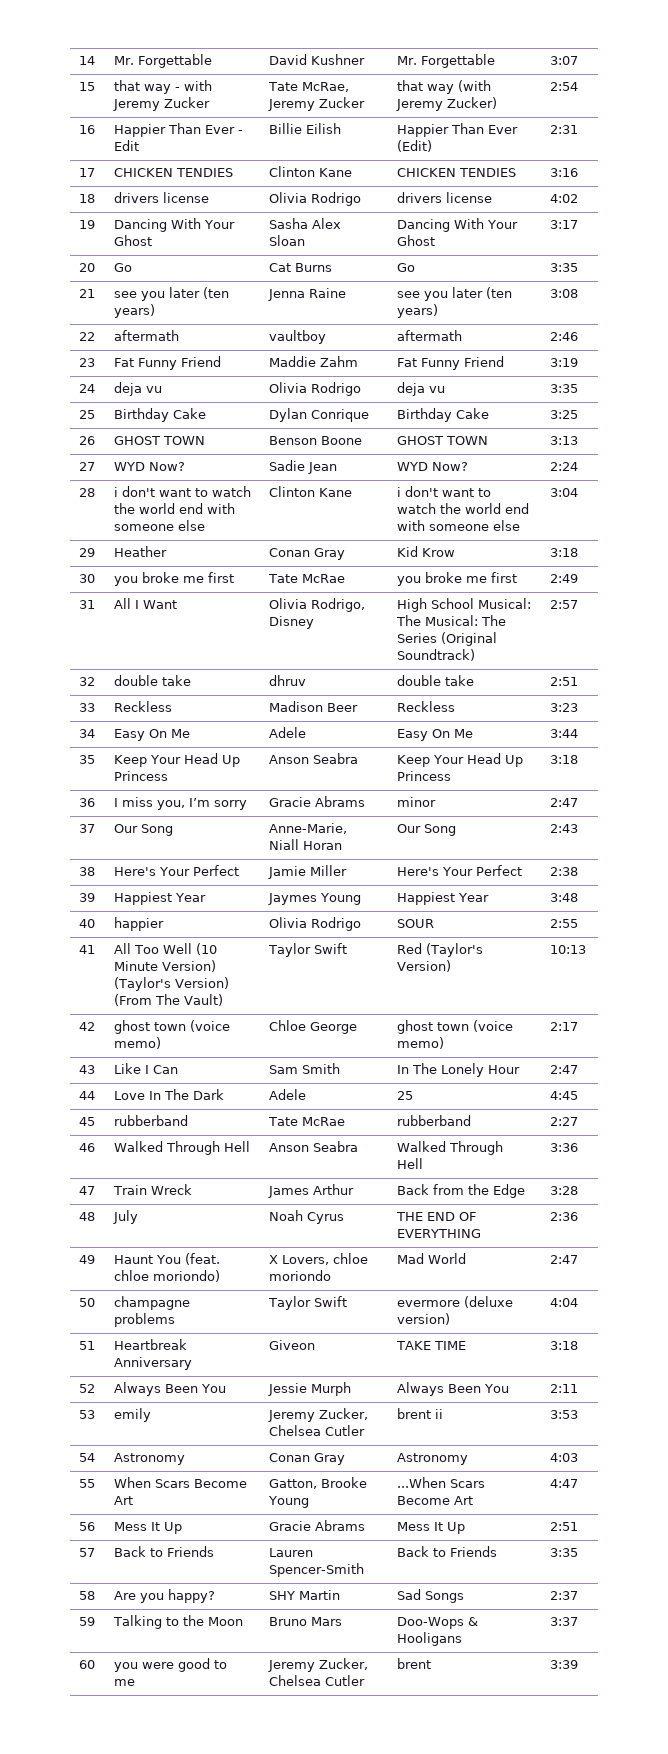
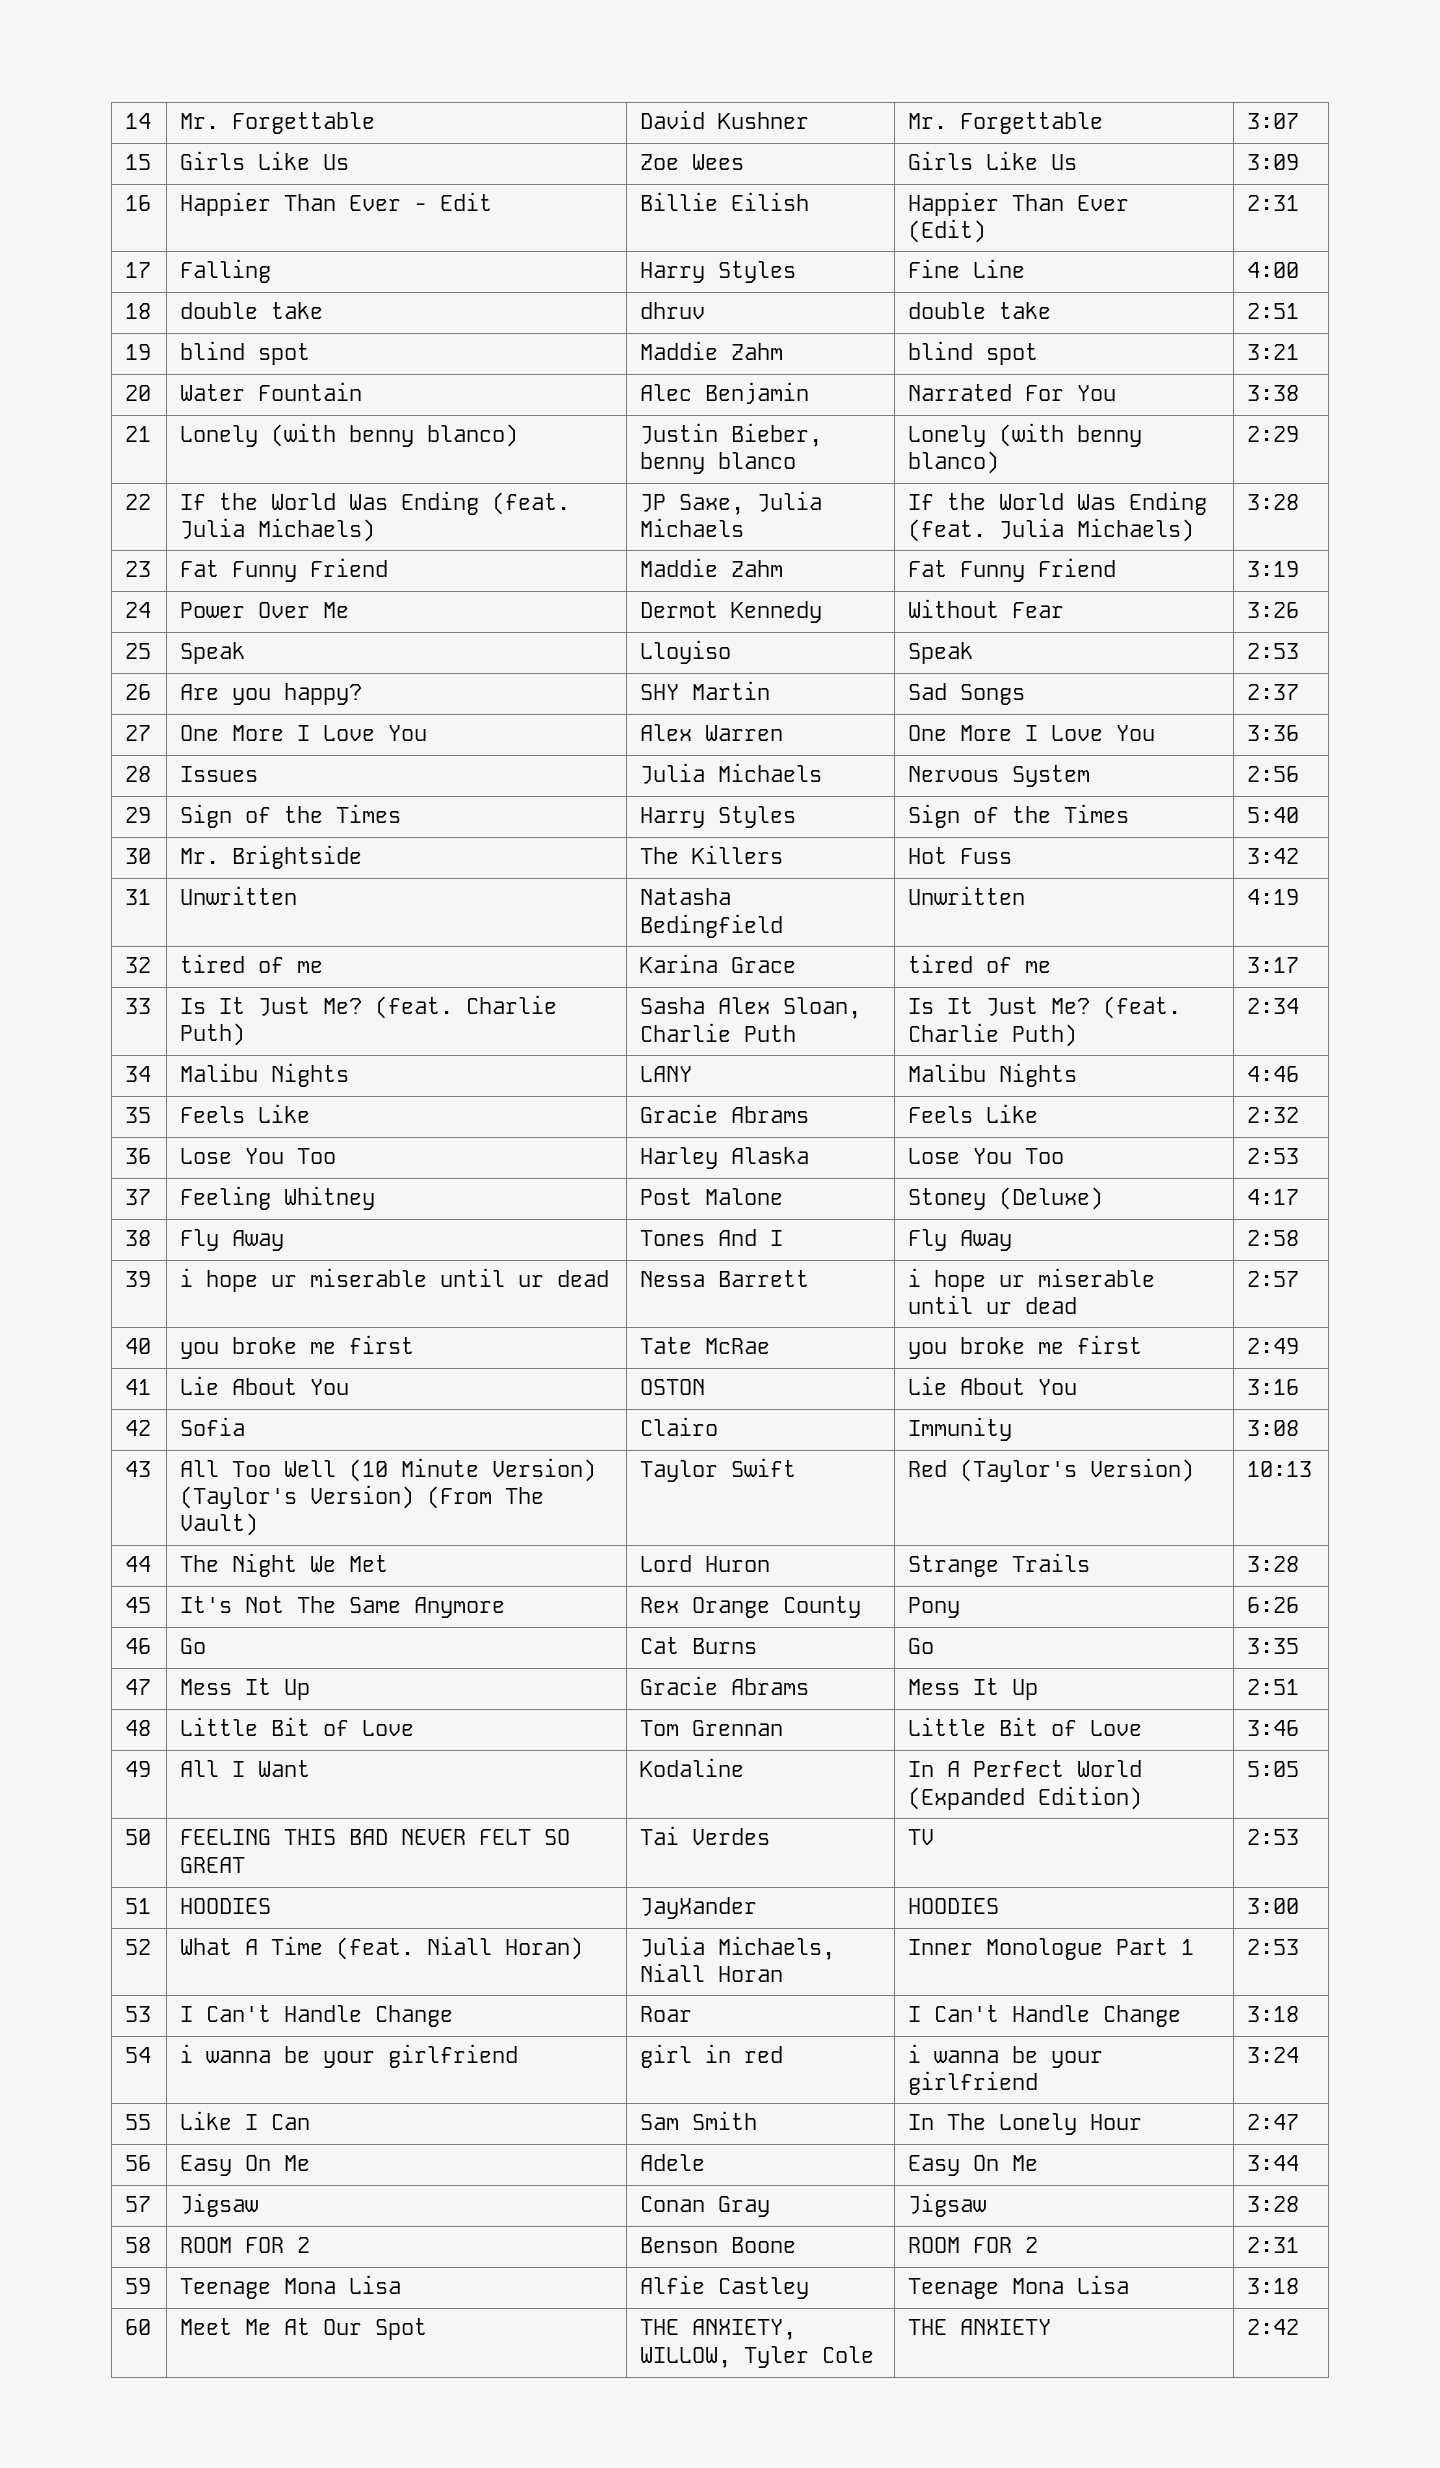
[114,80,213,94] [113,97,211,111] [268,82,350,92] [268,97,366,111] [397,80,492,94] [396,97,498,111] [550,82,579,91] that way - with Jeremy Zucker | Tate McRae, Jeremy Zucker | that way (with Jeremy Zucker) | 2:54 -> [180,151,350,170] [640,154,745,170] [908,151,1078,170] [1247,154,1300,170] Girls Like Us | Zoe Wees | Girls Like Us | 3:09
[114,168,234,177] [269,166,353,177] [397,168,517,177] [550,168,579,177] [79,194,96,203] [114,192,210,203] [269,192,362,206] [397,192,493,203] [550,194,579,203] [79,220,96,229] [114,218,236,232] [114,235,153,246] [269,218,342,229] [269,235,306,246] [397,218,519,232] [397,235,436,246] [550,220,579,229] [79,263,96,272] [114,263,133,272] [269,263,333,272] [397,263,416,272] [550,263,579,272] [79,289,96,298] [114,287,230,301] [114,304,156,318] [268,288,347,301] [397,287,513,301] [397,304,439,318] [550,289,579,298] [79,332,96,341] [114,330,180,341] [269,330,327,344] [397,330,463,341] [550,332,579,341] CHICKEN TENDIES | Clinton Kane | CHICKEN TENDIES | 3:16 // 18 | drivers license | Olivia Rodrigo | drivers license | 4:02 // 19 | Dancing With Your Ghost | Sasha Alex Sloan | Dancing With Your Ghost | 3:17 // 20 | Go | Cat Burns | Go | 3:35 // 21 | see you later (ten years) | Jenna Raine | see you later (ten years) | 3:08 // 22 | aftermath | vaultboy | aftermath | 2:46 -> [180,259,272,283] [640,261,797,283] [908,259,1026,278] [1247,262,1300,278] [125,303,152,319] [180,302,324,319] [640,302,706,319] [908,302,1052,319] [1247,303,1300,319] [125,344,152,360] [180,341,311,365] [640,341,784,360] [908,341,1039,365] [1247,344,1300,360] [125,385,152,401] [180,382,363,401] [640,382,810,404] [908,384,1117,401] [1247,385,1300,401] [125,426,152,442] [180,423,519,447] [640,423,823,447] [640,452,797,474] [908,423,1143,447] [908,451,1000,474] [1247,426,1300,442] [125,494,152,510] [180,491,571,515] [180,518,376,542] [640,491,823,515] [640,518,745,537] [908,491,1208,515] [908,518,1195,542] [1247,494,1300,510] Falling | Harry Styles | Fine Line | 4:00 // 18 | double take | dhruv | double take | 2:51 // 19 | blind spot | Maddie Zahm | blind spot | 3:21 // 20 | Water Fountain | Alec Benjamin | Narrated For You | 3:38 // 21 | Lonely (with benny blanco) | Justin Bieber, benny blanco | Lonely (with benny blanco) | 2:29 // 22 | If the World Was Ending (feat. Julia Michaels) | JP Saxe, Julia Michaels | If the World Was Ending (feat. Julia Michaels) | 3:28
[114,382,163,396] [269,382,362,396] [397,382,446,396] [550,384,579,393] [79,410,96,419] [114,408,207,422] [269,408,370,422] [397,408,490,422] [550,410,579,419] [79,436,96,445] [114,436,206,445] [269,436,363,445] [397,436,489,445] [550,436,579,445] [79,462,96,471] [114,462,186,471] [269,460,338,474] [397,462,469,471] [550,462,579,471] [79,488,96,497] [114,486,252,497] [114,503,236,514] [114,520,206,531] [269,486,353,497] [397,486,492,497] [397,503,530,514] [397,520,521,531] [550,488,579,497] [79,548,96,557] [114,546,168,557] [269,548,346,560] [397,546,456,557] [550,548,579,557] [79,574,96,583] deja vu | Olivia Rodrigo | deja vu | 3:35 // 25 | Birthday Cake | Dylan Conrique | Birthday Cake | 3:25 // 26 | GHOST TOWN | Benson Boone | GHOST TOWN | 3:13 // 27 | WYD Now? | Sadie Jean | WYD Now? | 2:24 // 28 | i don't want to watch the world end with someone else | Clinton Kane | i don't want to watch the world end with someone else | 3:04 // 29 | Heather | Conan Gray | Kid Krow | 3:18 // 30 -> [180,602,350,618] [640,601,823,623] [908,599,1065,618] [1247,602,1300,618] [125,643,152,659] [180,642,246,664] [640,640,732,664] [908,642,974,664] [1247,643,1300,659] [125,684,152,700] [180,683,363,705] [640,681,771,700] [908,683,1026,705] [1247,684,1300,700] [125,725,152,741] [180,725,428,741] [640,724,784,741] [908,725,1156,741] [1247,725,1300,741] [125,766,152,782] [180,766,259,782] [640,763,823,784] [908,765,1091,787] [1247,766,1300,782] [125,807,152,823] [180,804,402,828] [640,806,797,828] [908,804,1130,828] [1247,807,1300,823] [125,848,152,864] [180,845,363,869] [640,845,784,864] [908,847,1013,864] [1247,848,1300,864] [125,889,152,905] [180,886,298,905] [640,888,732,905] [640,914,784,938] [908,886,1026,905] [1247,889,1300,905] [125,957,152,973] [180,954,324,973] [640,954,797,973] [908,954,1052,973] [1247,957,1300,973] [125,998,152,1014] [180,995,558,1019] [180,1023,246,1046] [640,997,862,1019] [640,1023,797,1042] [908,996,1182,1019] [908,1023,1078,1047] [1247,998,1300,1014] [125,1066,152,1082] [180,1063,350,1087] [640,1066,693,1082] [908,1063,1078,1087] [1247,1066,1300,1082] [125,1107,152,1123] [180,1104,311,1123] [640,1104,810,1123] [908,1104,1039,1123] [1247,1107,1300,1123] [125,1148,152,1164] [180,1148,337,1164] [640,1147,810,1169] [908,1148,1065,1164] [1247,1148,1300,1164] [125,1189,152,1205] [180,1186,376,1210] [640,1188,784,1205] [908,1187,1104,1210] [1247,1189,1300,1205] [125,1230,152,1246] [180,1229,285,1251] [640,1229,784,1246] [908,1229,1013,1251] [1247,1230,1300,1246] [125,1271,152,1287] [180,1268,610,1292] [640,1270,810,1287] [908,1268,1156,1292] [908,1295,1078,1314] [1247,1271,1300,1287] [125,1338,152,1354] Power Over Me | Dermot Kennedy | Without Fear | 3:26 // 25 | Speak | Lloyiso | Speak | 2:53 // 26 | Are you happy? | SHY Martin | Sad Songs | 2:37 // 27 | One More I Love You | Alex Warren | One More I Love You | 3:36 // 28 | Issues | Julia Michaels | Nervous System | 2:56 // 29 | Sign of the Times | Harry Styles | Sign of the Times | 5:40 // 30 | Mr. Brightside | The Killers | Hot Fuss | 3:42 // 31 | Unwritten | Natasha Bedingfield | Unwritten | 4:19 // 32 | tired of me | Karina Grace | tired of me | 3:17 // 33 | Is It Just Me? (feat. Charlie Puth) | Sasha Alex Sloan, Charlie Puth | Is It Just Me? (feat. Charlie Puth) | 2:34 // 34 | Malibu Nights | LANY | Malibu Nights | 4:46 // 35 | Feels Like | Gracie Abrams | Feels Like | 2:32 // 36 | Lose You Too | Harley Alaska | Lose You Too | 2:53 // 37 | Feeling Whitney | Post Malone | Stoney (Deluxe) | 4:17 // 38 | Fly Away | Tones And I | Fly Away | 2:58 // 39 | i hope ur miserable until ur dead | Nessa Barrett | i hope ur miserable until ur dead | 2:57 // 40
[79,600,96,609] [114,598,178,609] [269,598,366,612] [269,616,315,629] [397,598,532,612] [396,615,507,626] [397,632,498,646] [397,649,476,661] [550,600,579,609] [79,677,96,686] [114,675,192,686] [269,675,307,686] [397,675,475,686] [550,677,579,686] [79,703,96,712] [114,701,173,712] [269,701,359,712] [397,701,456,712] [550,703,579,712] [79,729,96,738] [114,729,191,741] [269,727,307,738] [397,729,474,741] [550,729,579,738] [79,755,96,764] [114,753,241,767] [114,771,169,781] [269,753,359,764] [397,753,524,767] [397,771,452,781] [550,755,579,764] [79,798,96,807] [114,797,248,810] [269,796,366,807] [397,797,437,807] [550,798,579,807] [79,824,96,833] [114,824,174,836] [269,823,348,834] [269,839,343,850] [397,824,457,836] [550,824,579,833] [79,867,96,876] [114,865,240,876] [268,865,348,879] [397,865,523,876] [550,867,579,876] [79,893,96,902] [114,892,207,905] [268,893,362,905] [397,892,490,905] [550,893,579,902] [79,919,96,928] [114,917,165,931] [269,917,362,931] [397,919,435,928] [550,919,579,928] [79,945,96,954] 31 | All I Want | Olivia Rodrigo, Disney | High School Musical: The Musical: The Series (Original Soundtrack) | 2:57 // 32 | double take | dhruv | double take | 2:51 // 33 | Reckless | Madison Beer | Reckless | 3:23 // 34 | Easy On Me | Adele | Easy On Me | 3:44 // 35 | Keep Your Head Up Princess | Anson Seabra | Keep Your Head Up Princess | 3:18 // 36 | I miss you, I’m sorry | Gracie Abrams | minor | 2:47 // 37 | Our Song | Anne-Marie, Niall Horan | Our Song | 2:43 // 38 | Here's Your Perfect | Jamie Miller | Here's Your Perfect | 2:38 // 39 | Happiest Year | Jaymes Young | Happiest Year | 3:48 // 40 | happier | Olivia Rodrigo | SOUR | 2:55 // 41 -> [125,1379,152,1395] [180,1376,350,1395] [640,1379,706,1395] [908,1376,1078,1395] [1247,1379,1300,1395] [125,1420,152,1436] [180,1417,246,1436] [640,1417,719,1436] [908,1417,1013,1441] [1247,1420,1300,1436] [125,1461,152,1477] 41 | Lie About You | OSTON | Lie About You | 3:16 // 42 | Sofia | Clairo | Immunity | 3:08 // 43
[79,1022,96,1031] [114,1020,231,1034] [114,1037,162,1049] [269,1020,358,1034] [397,1020,514,1034] [397,1037,445,1049] [550,1022,579,1031] [79,1065,96,1074] 42 | ghost town (voice memo) | Chloe George | ghost town (voice memo) | 2:17 // 43 -> [125,1556,152,1572] [180,1553,389,1577] [640,1555,771,1572] [908,1553,1091,1577] [1247,1556,1300,1572] [125,1597,152,1613] [180,1596,506,1618] [640,1596,862,1618] [908,1597,961,1618] [1247,1597,1300,1613] [125,1638,152,1654] [180,1638,207,1654] [640,1637,758,1654] [908,1638,935,1654] [1247,1638,1300,1654] [125,1679,152,1695] [180,1678,311,1700] [640,1676,810,1695] [908,1678,1039,1700] [1247,1679,1300,1695] [125,1720,152,1736] [180,1717,415,1736] [640,1720,784,1736] [908,1717,1143,1736] [1247,1720,1300,1736] [125,1761,152,1777] [180,1760,311,1777] [640,1758,745,1777] [908,1760,1143,1777] [908,1786,1143,1810] [1247,1761,1300,1777] [125,1829,152,1845] [180,1829,571,1845] [180,1857,246,1873] [640,1826,771,1845] [908,1829,935,1845] [1247,1829,1300,1845] [125,1898,152,1914] [180,1898,272,1914] [640,1897,758,1919] [908,1898,1000,1914] [1247,1898,1300,1914] [125,1939,152,1955] [180,1936,584,1960] [640,1936,836,1960] [640,1963,784,1982] [908,1938,1195,1960] [1247,1939,1300,1955] [125,2006,152,2022] [180,2005,454,2027] [640,2006,693,2022] [908,2005,1182,2027] [1247,2006,1300,2022] [125,2047,152,2063] [180,2044,519,2068] [640,2044,784,2068] [908,2044,1104,2068] [908,2071,1039,2095] [1247,2047,1300,2063] [125,2114,152,2130] 44 | The Night We Met | Lord Huron | Strange Trails | 3:28 // 45 | It's Not The Same Anymore | Rex Orange County | Pony | 6:26 // 46 | Go | Cat Burns | Go | 3:35 // 47 | Mess It Up | Gracie Abrams | Mess It Up | 2:51 // 48 | Little Bit of Love | Tom Grennan | Little Bit of Love | 3:46 // 49 | All I Want | Kodaline | In A Perfect World (Expanded Edition) | 5:05 // 50 | FEELING THIS BAD NEVER FELT SO GREAT | Tai Verdes | TV | 2:53 // 51 | HOODIES | JayXander | HOODIES | 3:00 // 52 | What A Time (feat. Niall Horan) | Julia Michaels, Niall Horan | Inner Monologue Part 1 | 2:53 // 53 | I Can't Handle Change | Roar | I Can't Handle Change | 3:18 // 54 | i wanna be your girlfriend | girl in red | i wanna be your girlfriend | 3:24 // 55
[79,1091,96,1100] [114,1089,225,1100] [269,1089,307,1100] [397,1091,414,1100] [550,1091,579,1100] [79,1117,96,1126] [114,1115,189,1126] [268,1117,346,1126] [397,1115,472,1126] [550,1117,579,1126] [79,1143,96,1152] [114,1141,251,1155] [269,1141,359,1152] [397,1141,504,1155] [397,1158,424,1169] [550,1143,579,1152] [79,1186,96,1195] [113,1184,193,1195] [268,1184,355,1198] [397,1184,526,1198] [550,1186,579,1195] [79,1212,96,1221] [113,1210,139,1224] [269,1210,345,1224] [396,1212,477,1221] [397,1229,482,1238] [550,1212,579,1221] [79,1255,96,1264] [114,1253,221,1265] [114,1270,221,1282] [269,1253,369,1265] [269,1270,332,1281] [397,1253,467,1264] [550,1255,579,1264] [79,1298,96,1307] [114,1296,191,1310] [114,1313,176,1327] [268,1296,348,1310] [397,1296,514,1308] [397,1313,451,1325] [550,1298,579,1307] [79,1341,96,1350] [114,1339,188,1350] [114,1357,193,1370] [269,1340,316,1350] [396,1341,467,1350] [550,1341,579,1350] [79,1384,96,1393] [114,1382,227,1396] [268,1382,352,1396] [397,1382,510,1396] [550,1384,579,1393] [79,1410,96,1419] [114,1408,152,1422] [268,1408,369,1422] [269,1425,366,1436] [397,1408,444,1419] [550,1410,579,1419] [79,1453,96,1462] [114,1453,186,1465] [269,1453,346,1465] [397,1453,469,1465] [550,1453,579,1462] [79,1479,96,1488] [114,1477,248,1488] [114,1496,134,1505] [269,1477,368,1489] [268,1496,310,1508] [397,1477,486,1488] [397,1496,474,1505] [550,1479,579,1488] [79,1522,96,1531] [114,1522,183,1534] [269,1520,366,1531] [397,1522,466,1534] [550,1522,579,1531] [79,1548,96,1557] [114,1546,215,1557] [269,1548,314,1557] [269,1563,365,1577] [397,1546,498,1557] [550,1548,579,1557] [79,1591,96,1600] [114,1589,216,1603] [269,1590,341,1600] [397,1589,465,1603] [550,1591,579,1600] [79,1617,96,1626] [113,1615,244,1629] [269,1617,343,1626] [397,1617,479,1629] [397,1632,463,1646] [550,1617,579,1626] [79,1660,96,1669] [114,1658,228,1672] [114,1679,136,1686] [268,1658,369,1672] [269,1675,366,1686] [397,1658,432,1669] [550,1660,579,1669] 44 | Love In The Dark | Adele | 25 | 4:45 // 45 | rubberband | Tate McRae | rubberband | 2:27 // 46 | Walked Through Hell | Anson Seabra | Walked Through Hell | 3:36 // 47 | Train Wreck | James Arthur | Back from the Edge | 3:28 // 48 | July | Noah Cyrus | THE END OF EVERYTHING | 2:36 // 49 | Haunt You (feat. chloe moriondo) | X Lovers, chloe moriondo | Mad World | 2:47 // 50 | champagne problems | Taylor Swift | evermore (deluxe version) | 4:04 // 51 | Heartbreak Anniversary | Giveon | TAKE TIME | 3:18 // 52 | Always Been You | Jessie Murph | Always Been You | 2:11 // 53 | emily | Jeremy Zucker, Chelsea Cutler | brent ii | 3:53 // 54 | Astronomy | Conan Gray | Astronomy | 4:03 // 55 | When Scars Become Art | Gatton, Brooke Young | ...When Scars Become Art | 4:47 // 56 | Mess It Up | Gracie Abrams | Mess It Up | 2:51 // 57 | Back to Friends | Lauren Spencer-Smith | Back to Friends | 3:35 // 58 | Are you happy? | SHY Martin | Sad Songs | 2:37 // 59 | Talking to the Moon | Bruno Mars | Doo-Wops & Hooligans | 3:37 // 60 | you were good to me | Jeremy Zucker, Chelsea Cutler | brent | 3:39 -> [125,2155,152,2171] [180,2155,311,2176] [640,2154,706,2171] [908,2155,1039,2176] [1247,2155,1300,2171] [125,2196,152,2212] [180,2193,259,2217] [640,2196,771,2217] [908,2193,987,2217] [1247,2196,1300,2212] [125,2237,152,2253] [180,2237,311,2253] [640,2237,797,2253] [908,2237,1039,2253] [1247,2237,1300,2253] [125,2278,152,2294] [180,2275,402,2299] [640,2275,810,2299] [908,2275,1130,2299] [1247,2278,1300,2294] [125,2319,152,2335] [180,2318,428,2340] [640,2319,797,2340] [640,2346,875,2368] [908,2319,1052,2335] [1247,2319,1300,2335] 56 | Easy On Me | Adele | Easy On Me | 3:44 // 57 | Jigsaw | Conan Gray | Jigsaw | 3:28 // 58 | ROOM FOR 2 | Benson Boone | ROOM FOR 2 | 2:31 // 59 | Teenage Mona Lisa | Alfie Castley | Teenage Mona Lisa | 3:18 // 60 | Meet Me At Our Spot | THE ANXIETY, WILLOW, Tyler Cole | THE ANXIETY | 2:42

